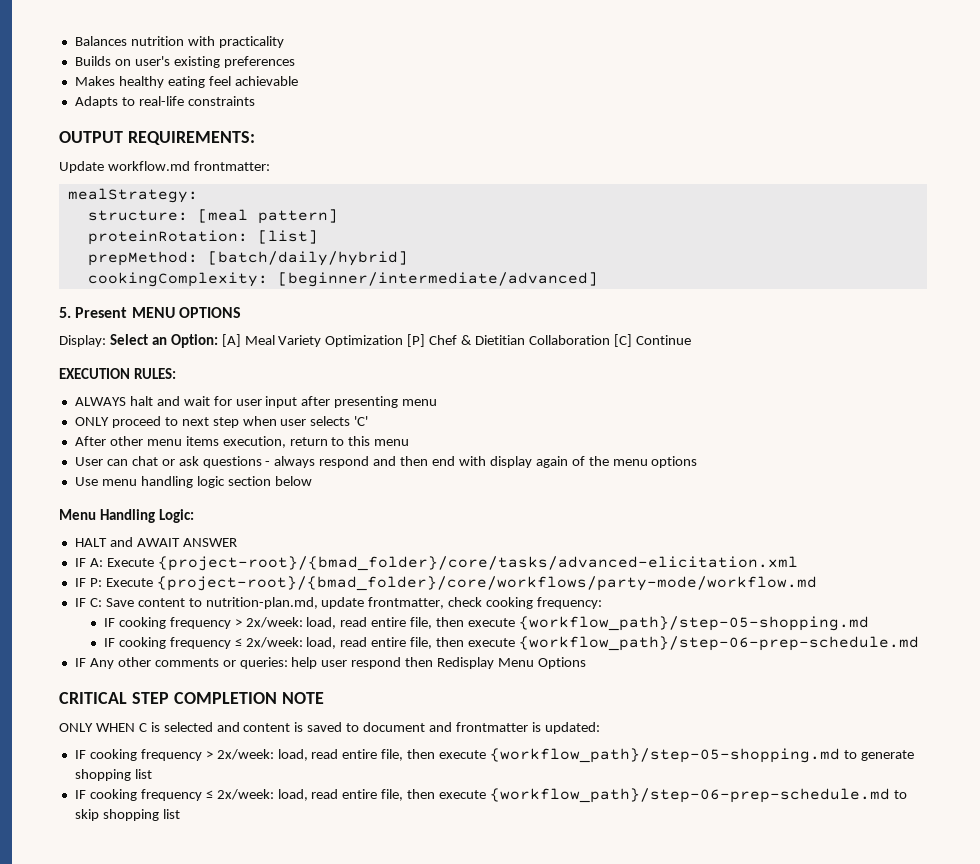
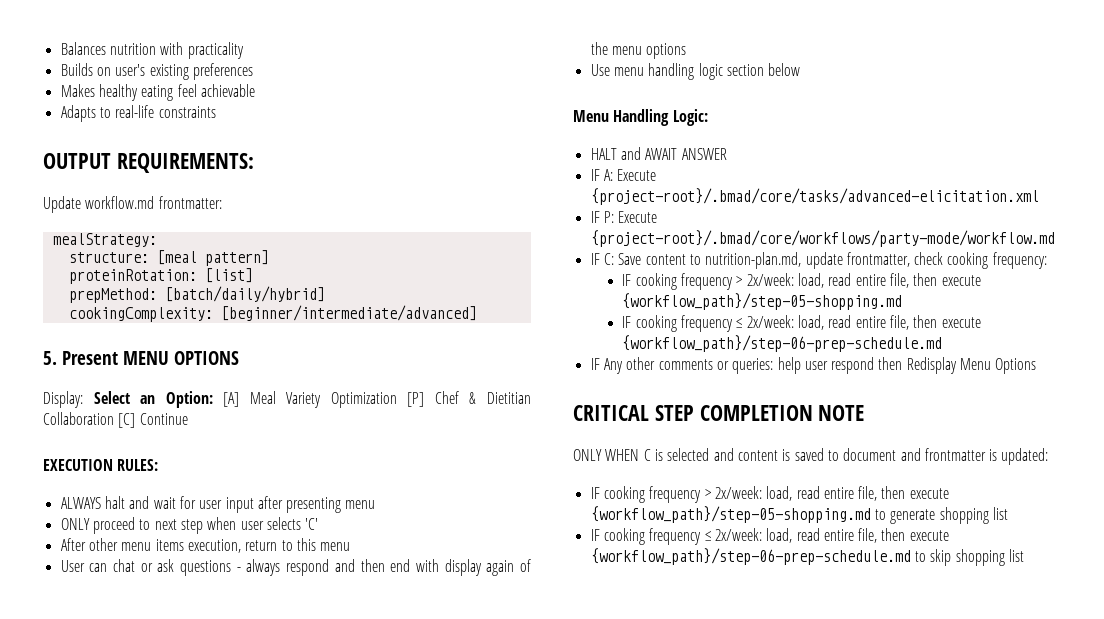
[157,556,798,571] {project-root}/{bmad_folder}/core/tasks/advanced-elicitation.xml -> [590,188,1039,205] {project-root}/.bmad/core/tasks/advanced-elicitation.xml
[156,576,817,591] {project-root}/{bmad_folder}/core/workflows/party-mode/workflow.md -> [590,230,1055,247] {project-root}/.bmad/core/workflows/party-mode/workflow.md

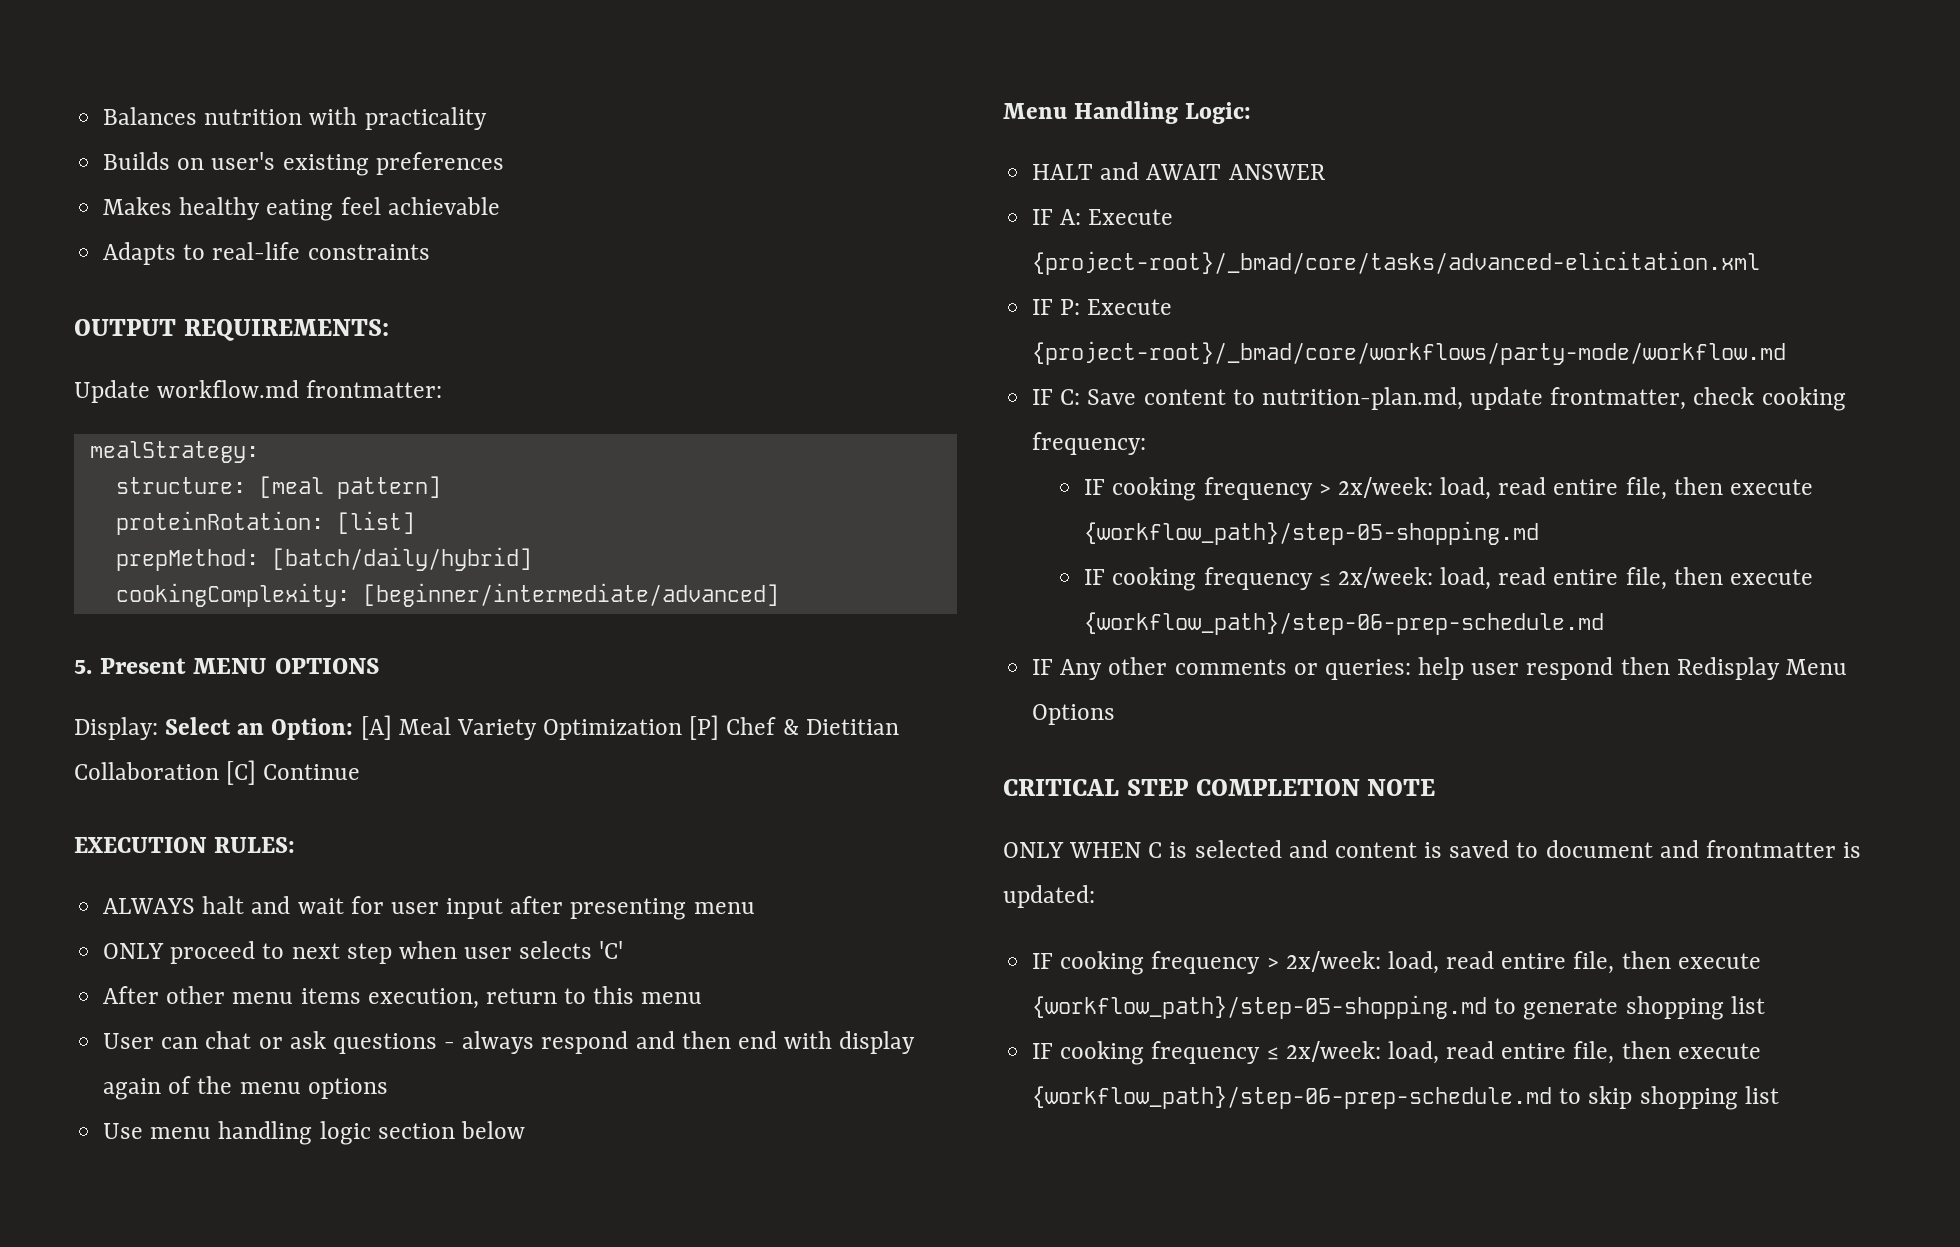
[590,188,1039,205] {project-root}/.bmad/core/tasks/advanced-elicitation.xml -> [1032,251,1761,275] {project-root}/_bmad/core/tasks/advanced-elicitation.xml
[590,230,1055,247] {project-root}/.bmad/core/workflows/party-mode/workflow.md -> [1032,341,1787,365] {project-root}/_bmad/core/workflows/party-mode/workflow.md

